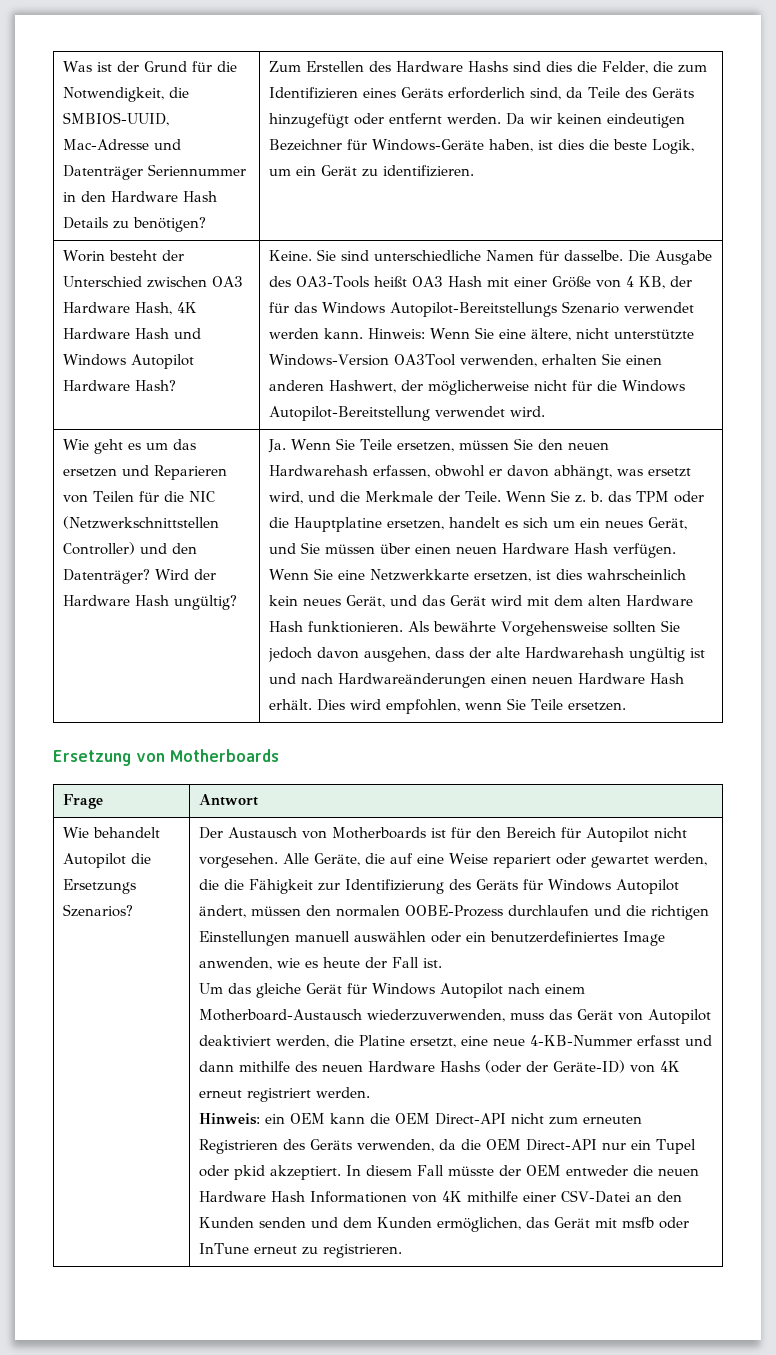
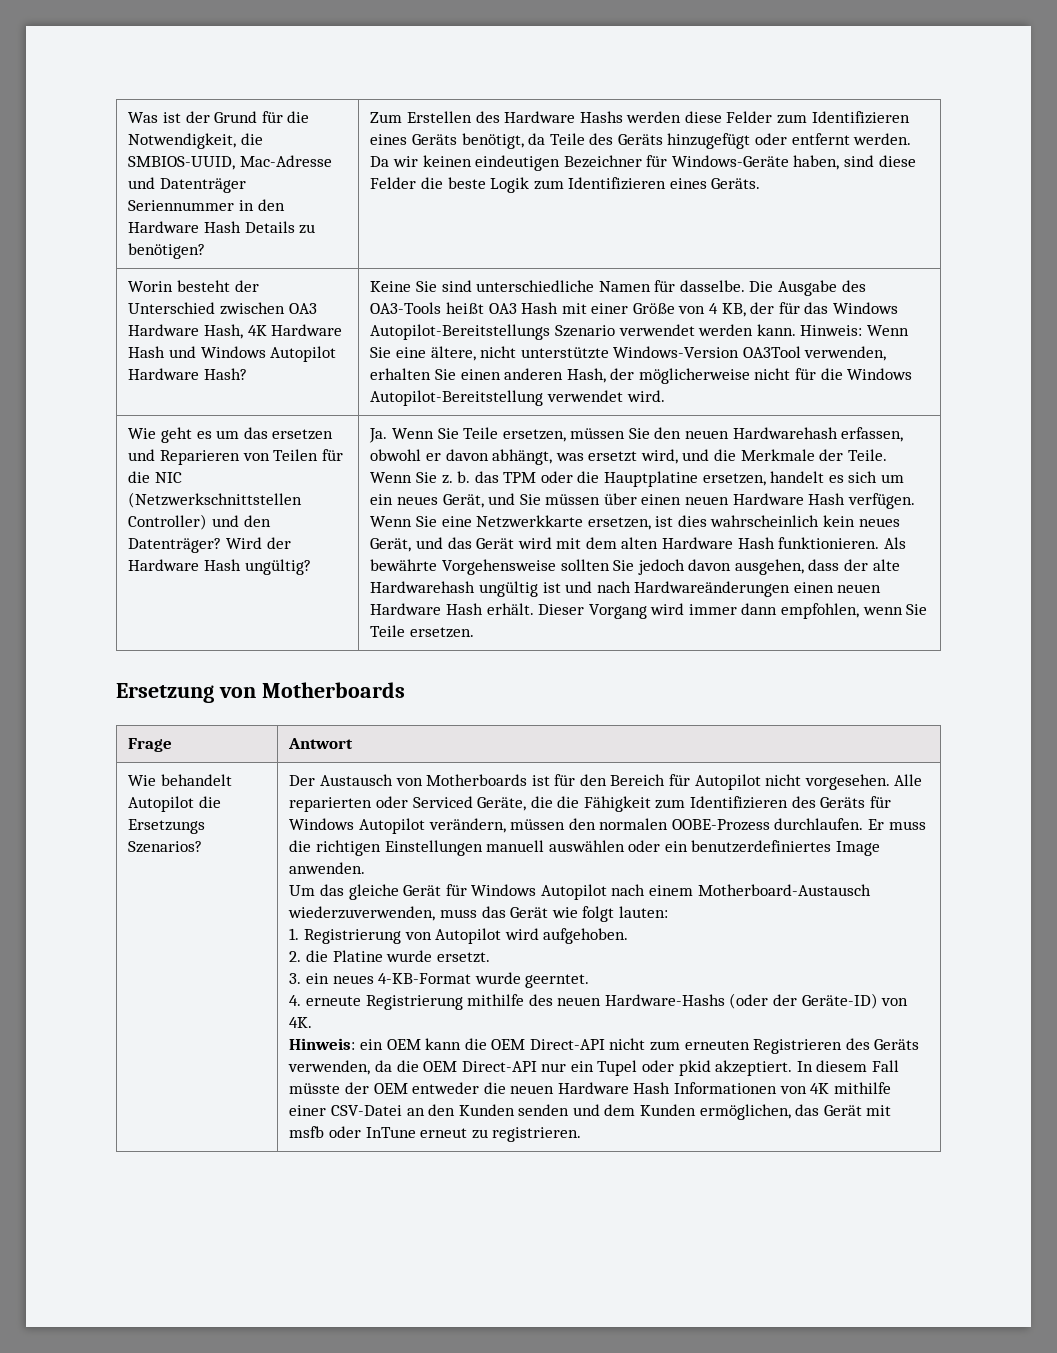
[513,61,674,74] sind dies die Felder, die -> [626,111,773,123] werden diese Felder
[448,87,562,100] erforderlich sind, -> [461,133,524,149] benötigt,
[538,139,695,154] [269,165,475,177] ist dies die beste Logik, um ein Gerät zu identifizieren. -> [844,155,916,167] [370,177,761,193] sind diese Felder die beste Logik zum Identifizieren eines Geräts.
[269,250,313,261] Keine. -> [370,281,412,292] Keine
[329,380,397,393] Hashwert, -> [566,368,606,383] Hash,
[317,699,382,711] Dies wird -> [538,603,778,619] Dieser Vorgang wird immer dann
[314,853,708,868] [199,879,445,894] Geräte, die auf eine Weise repariert oder gewartet werden, die die Fähigkeit zur Identifizierung -> [289,796,789,812] reparierten oder Serviced Geräte, die die Fähigkeit zum Identifizieren
[199,905,247,918] ändert, -> [428,818,506,833] verändern,
[508,905,622,916] durchlaufen und -> [774,818,926,830] durchlaufen. Er muss
[199,957,443,970] anwenden, wie es heute der Fall ist. -> [289,862,366,874] anwenden.
[618,1009,712,1024] [199,1035,713,1048] [199,1061,235,1072] von Autopilot deaktiviert werden, die Platine ersetzt, eine neue 4-KB-Nummer erfasst und dann -> [551,906,668,922] [289,928,629,944] [289,950,490,963] [289,972,590,988] [289,995,463,1010] wie folgt lauten: // 1. Registrierung von Autopilot wird aufgehoben. // 2. die Platine wurde ersetzt. // 3. ein neues 4-KB-Format wurde geerntet. // 4. erneute Registrierung
[368,1061,481,1072] Hardware Hashs -> [604,994,725,1006] Hardware-Hashs
[660,1061,681,1072] [199,1087,371,1102] 4K erneut registriert werden. -> [289,1017,313,1028] 4K.

